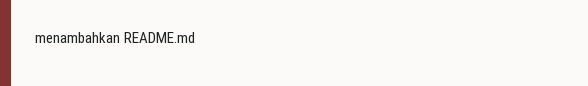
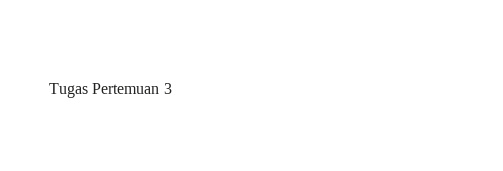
[35,32,196,43] menambahkan README.md -> [49,83,172,98] Tugas Pertemuan 3

